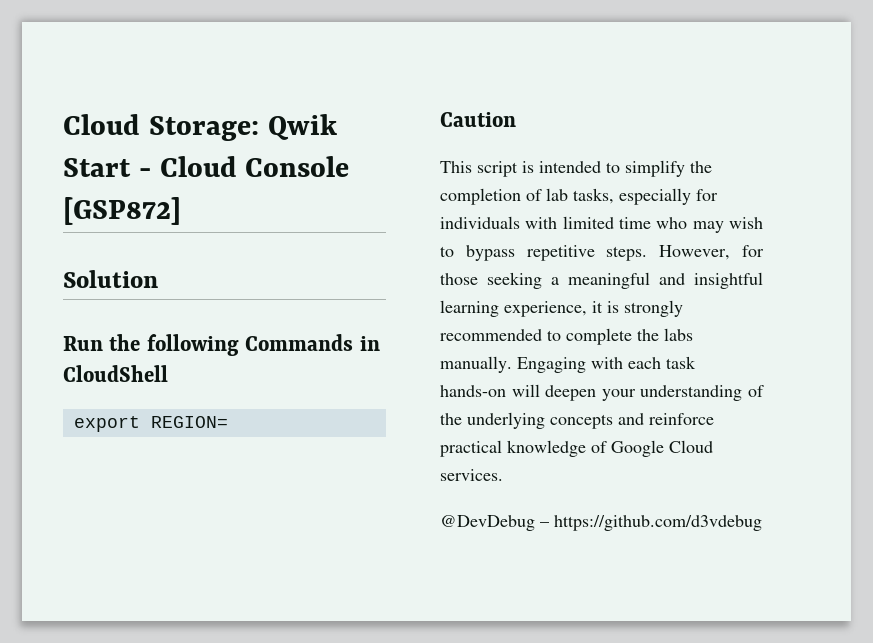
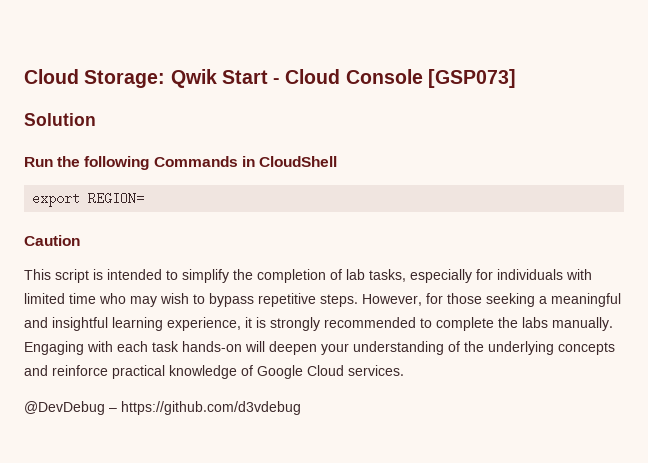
[63,197,181,225] [GSP872] -> [427,69,516,88] [GSP073]

